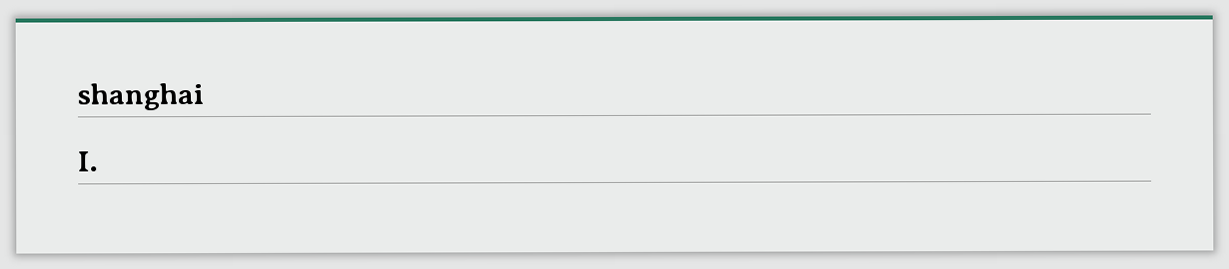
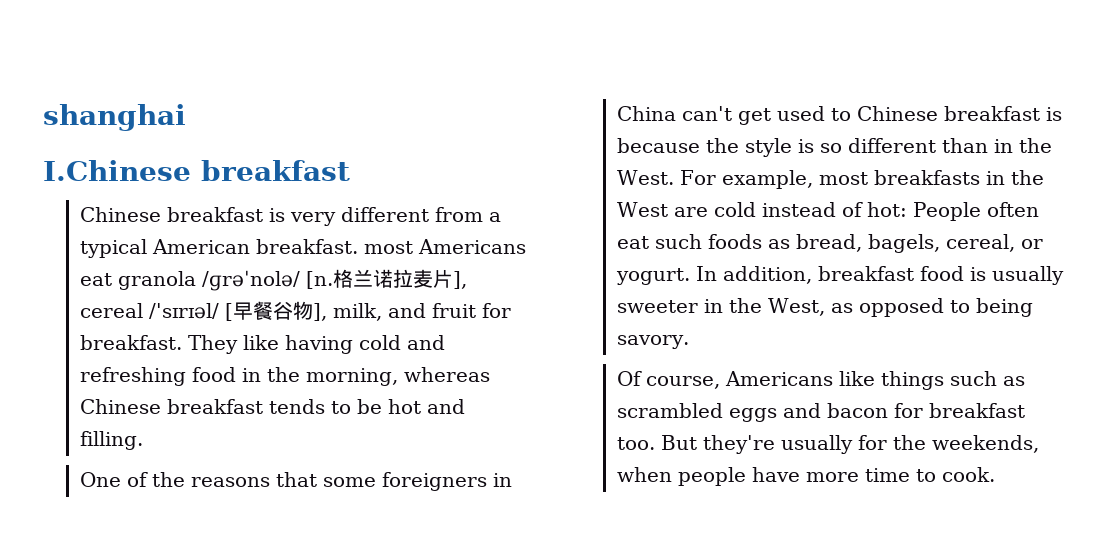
[78,151,99,172] I. -> [43,160,350,181] [80,207,502,226] [80,239,527,258] [80,269,468,291] [80,301,512,321] [80,335,446,354] [80,367,491,386] [80,399,466,414] [80,431,144,450] [80,472,513,491] [617,106,1063,125] [617,138,1053,157] [617,170,1045,189] [617,202,1040,221] [617,234,1044,253] [616,266,1065,285] [617,298,1034,317] [617,335,690,349] [617,371,1026,390] [617,403,1026,422] [617,435,1040,454] [617,467,996,486] I.Chinese breakfast // Chinese breakfast is very different from a typical American breakfast. most Americans eat granola /ɡrəˈnolə/ [n.格兰诺拉麦片], cereal /'sɪrɪəl/ [早餐谷物], milk, and fruit for breakfast. They like having cold and refreshing food in the morning, whereas Chinese breakfast tends to be hot and filling. // One of the reasons that some foreigners in China can't get used to Chinese breakfast is because the style is so different than in the West. For example, most breakfasts in the West are cold instead of hot: People often eat such foods as bread, bagels, cereal, or yogurt. In addition, breakfast food is usually sweeter in the West, as opposed to being savory. // Of course, Americans like things such as scrambled eggs and bacon for breakfast too. But they're usually for the weekends, when people have more time to cook.

